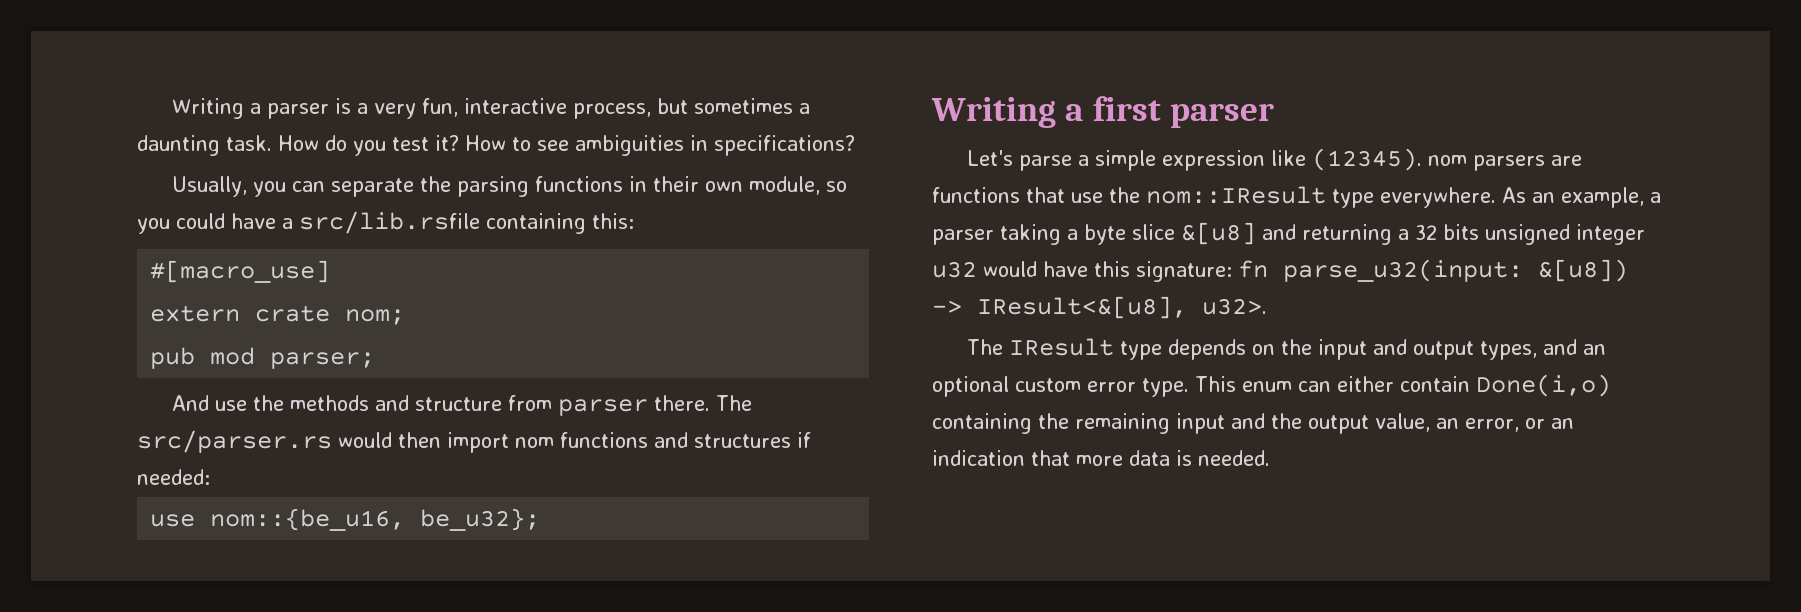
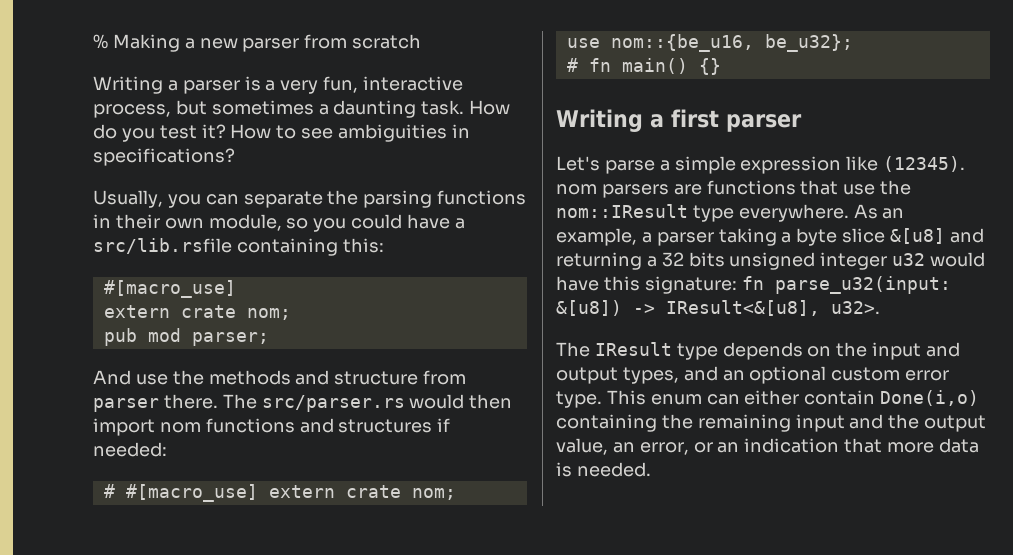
(172, 108) none -> [93,34,422,52] % Making a new parser from scratch //
(210, 477) none -> [103,484,456,502] // # #[macro_use] extern crate nom;
(541, 519) none -> [566,58,721,75] // # fn main() {}

